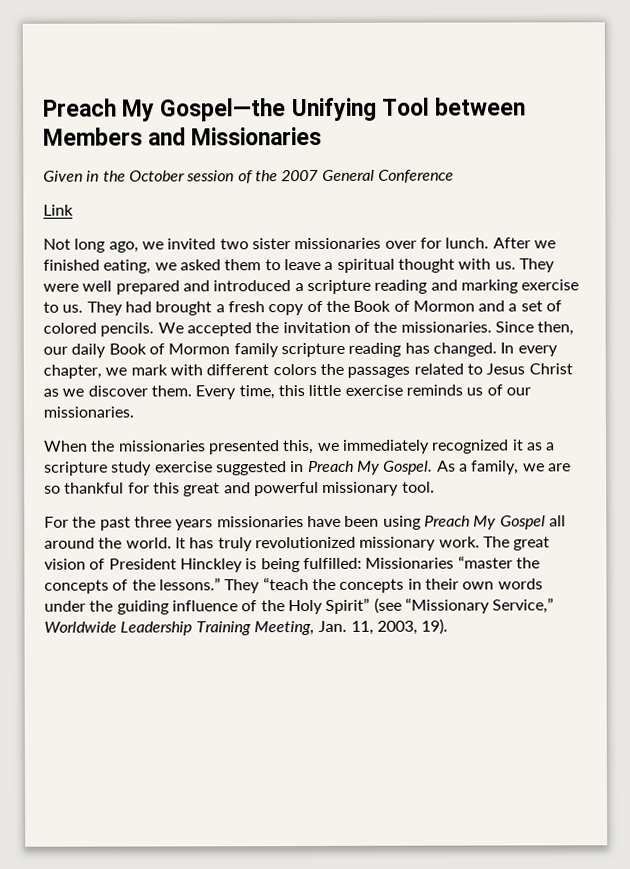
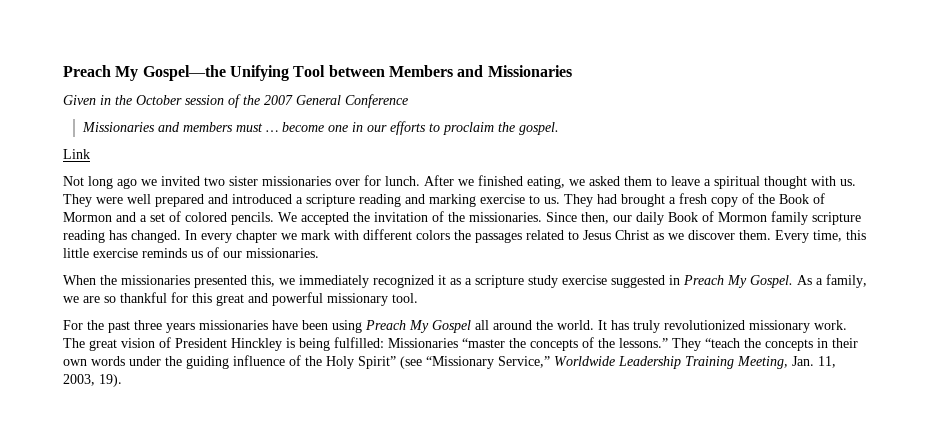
(454, 176) none -> [81,121,559,135] // Missionaries and members must … become one in our efforts to proclaim the gospel.
[108,241,139,253] ago, -> [117,178,137,189] ago
[43,364,102,379] chapter, -> [236,230,277,243] chapter

